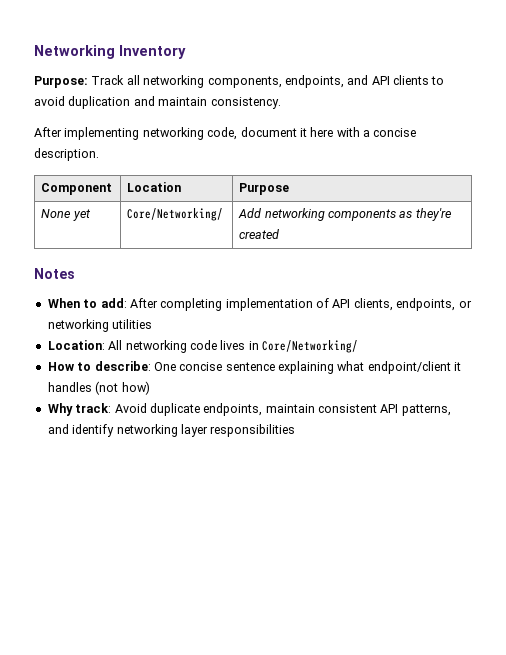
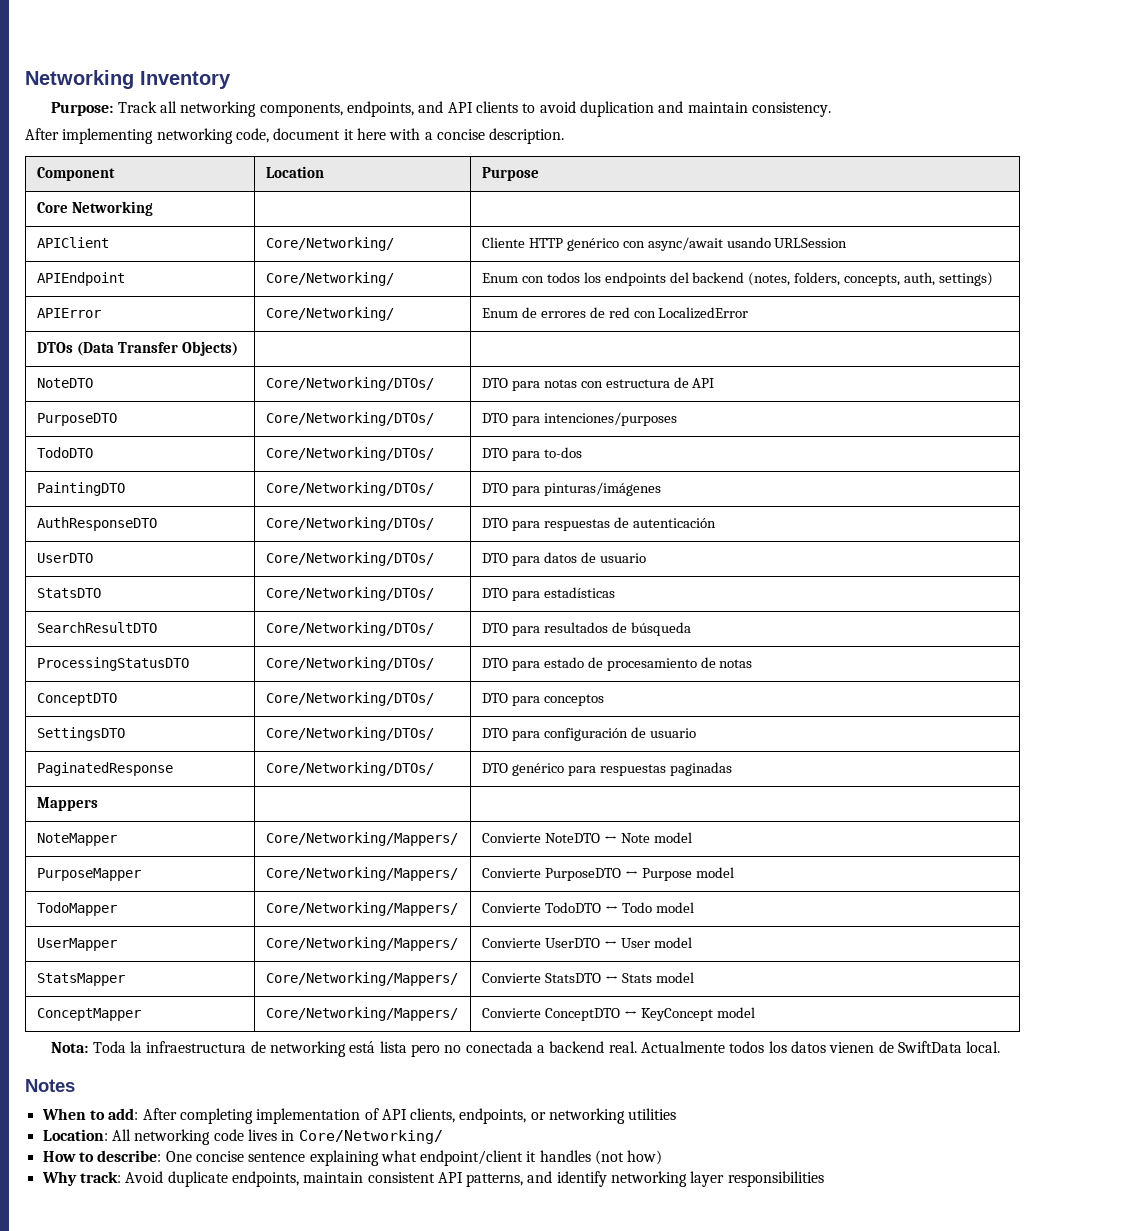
[41,209,91,221] [127,208,224,221] [238,208,452,221] [239,229,280,239] None yet | Core/Networking/ | Add networking components as they're created -> [36,201,153,216] [36,237,109,248] [265,237,394,251] [481,237,848,251] [36,272,125,286] [265,272,394,286] [481,272,993,286] [36,308,101,318] [265,307,394,321] [481,307,749,319] [36,341,238,356] [36,378,93,388] [265,377,434,391] [481,377,715,391] [36,413,117,426] [265,412,434,426] [481,412,677,426] [36,447,93,458] [265,447,434,461] [481,447,582,461] [36,482,125,496] [265,482,434,496] [481,482,661,496] [36,517,157,531] [265,517,434,531] [481,517,716,531] [36,553,93,563] [265,552,434,566] [481,552,646,566] [36,588,101,598] [265,587,434,601] [481,587,615,601] [36,622,157,633] [265,622,434,636] [481,622,691,636] [36,657,189,671] [265,657,434,671] [481,657,753,671] [36,693,117,706] [265,692,434,706] [481,693,604,706] [36,727,125,741] [265,727,434,741] [481,727,696,741] [36,762,173,776] [265,762,434,776] [481,762,732,776] [36,797,98,811] [36,833,117,846] [265,832,458,846] [481,832,692,843] [36,868,141,881] [265,867,458,881] [481,867,734,881] [36,902,117,916] [265,902,458,916] [481,902,694,913] [36,938,117,951] [265,937,458,951] [481,937,692,948] [36,973,125,986] [265,972,458,986] [481,972,694,983] [36,1008,141,1021] [265,1007,458,1021] [481,1007,755,1021] [51,1041,1001,1057] Core Networking | | // APIClient | Core/Networking/ | Cliente HTTP genérico con async/await usando URLSession // APIEndpoint | Core/Networking/ | Enum con todos los endpoints del backend (notes, folders, concepts, auth, settings) // APIError | Core/Networking/ | Enum de errores de red con LocalizedError // DTOs (Data Transfer Objects) | | // NoteDTO | Core/Networking/DTOs/ | DTO para notas con estructura de API // PurposeDTO | Core/Networking/DTOs/ | DTO para intenciones/purposes // TodoDTO | Core/Networking/DTOs/ | DTO para to-dos // PaintingDTO | Core/Networking/DTOs/ | DTO para pinturas/imágenes // AuthResponseDTO | Core/Networking/DTOs/ | DTO para respuestas de autenticación // UserDTO | Core/Networking/DTOs/ | DTO para datos de usuario // StatsDTO | Core/Networking/DTOs/ | DTO para estadísticas // SearchResultDTO | Core/Networking/DTOs/ | DTO para resultados de búsqueda // ProcessingStatusDTO | Core/Networking/DTOs/ | DTO para estado de procesamiento de notas // ConceptDTO | Core/Networking/DTOs/ | DTO para conceptos // SettingsDTO | Core/Networking/DTOs/ | DTO para configuración de usuario // PaginatedResponse | Core/Networking/DTOs/ | DTO genérico para respuestas paginadas // Mappers | | // NoteMapper | Core/Networking/Mappers/ | Convierte NoteDTO ↔ Note model // PurposeMapper | Core/Networking/Mappers/ | Convierte PurposeDTO ↔ Purpose model // TodoMapper | Core/Networking/Mappers/ | Convierte TodoDTO ↔ Todo model // UserMapper | Core/Networking/Mappers/ | Convierte UserDTO ↔ User model // StatsMapper | Core/Networking/Mappers/ | Convierte StatsDTO ↔ Stats model // ConceptMapper | Core/Networking/Mappers/ | Convierte ConceptDTO ↔ KeyConcept model // Nota: Toda la infraestructura de networking está lista pero no conectada a backend real. Actualmente todos los datos vienen de SwiftData local.

